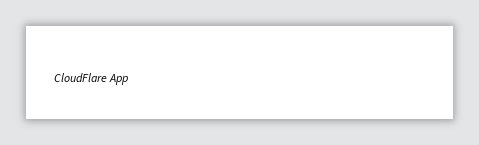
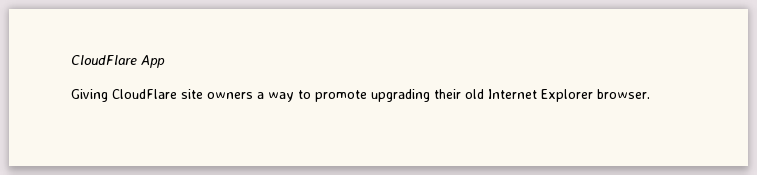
(129, 79) none -> [71,89,650,102] // Giving CloudFlare site owners a way to promote upgrading their old Internet Explorer browser.

